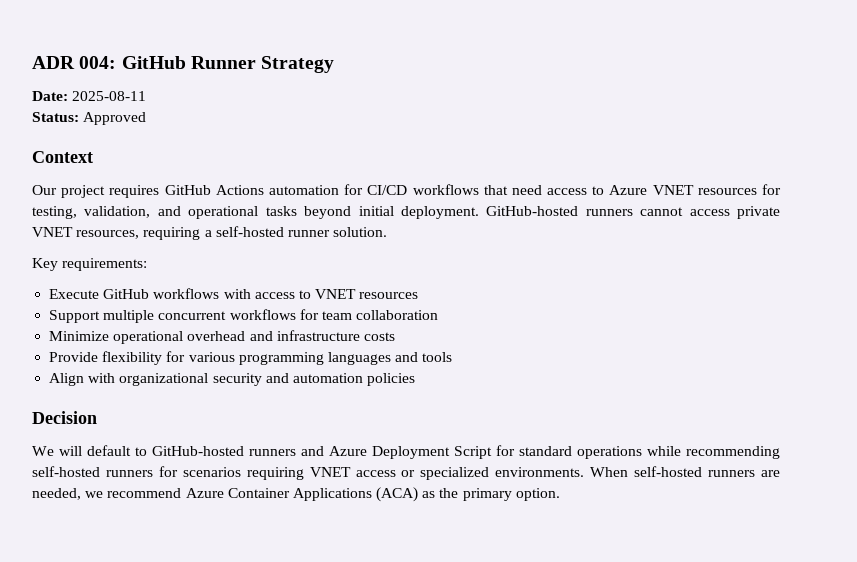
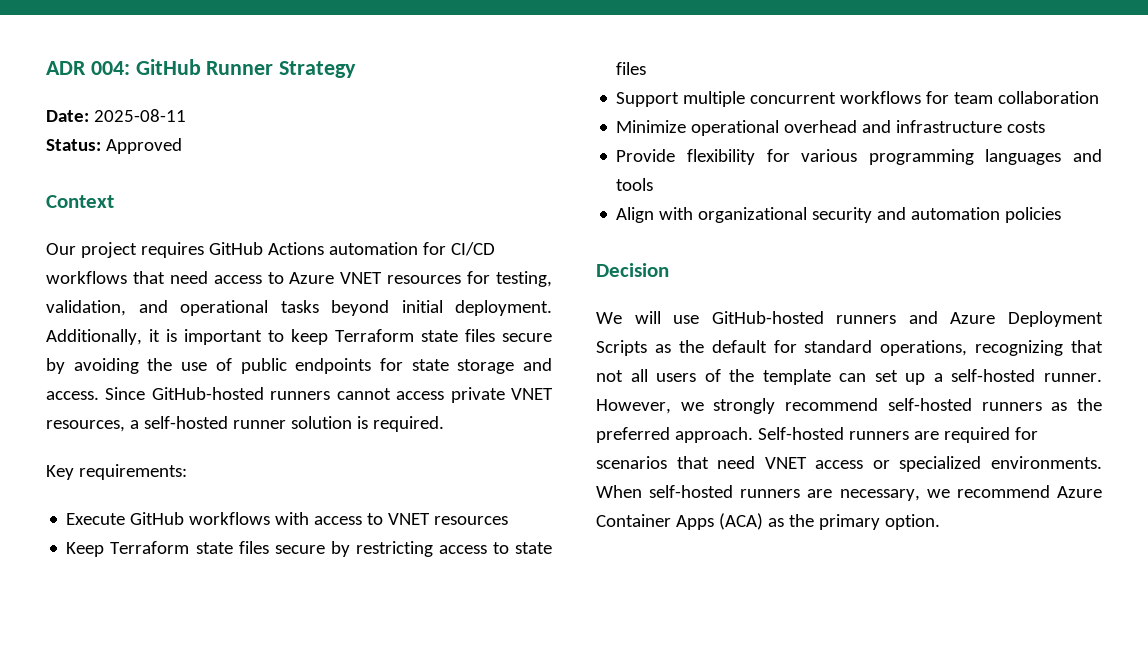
(479, 212) none -> [46,329,552,345] [46,358,552,374] [46,387,146,400] Additionally, it is important to keep Terraform state files secure by avoiding the use of public endpoints for state storage and access. Since
[143,227,201,240] requiring -> (125, 426) none
[333,227,388,237] solution. -> [290,416,444,432] solution is required.
(419, 295) none -> [66,541,552,557] [616,62,647,75] // Keep Terraform state files secure by restricting access to state files
[87,445,147,456] default to -> [673,315,700,324] use
[454,445,780,459] [32,466,304,480] Script for standard operations while recommending self-hosted runners for scenarios requiring -> [596,340,1103,356] [596,369,1102,385] [596,398,1102,414] [596,427,1038,443] [596,456,756,469] Scripts as the default for standard operations, recognizing that not all users of the template can set up a self-hosted runner. However, we strongly recommend self-hosted runners as the preferred approach. Self-hosted runners are required for scenarios that need
[32,488,81,500] needed, -> [839,489,920,501] necessary,
[292,488,372,501] Applications -> [675,515,714,530] Apps

